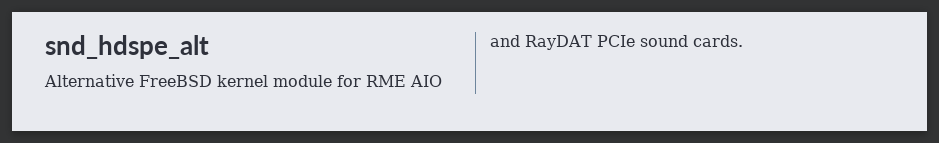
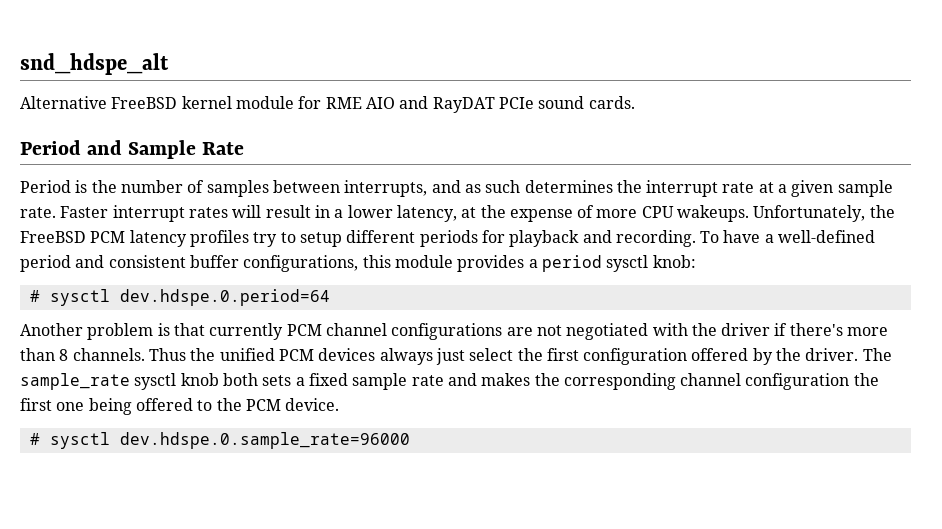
(743, 41) none -> [20,140,245,159] [20,180,893,197] [20,205,895,222] [20,230,876,247] [20,255,696,272] [29,289,330,306] [20,323,889,340] [20,348,892,365] [20,373,879,390] [20,398,340,415] [29,432,410,449] // Period and Sample Rate // Period is the number of samples between interrupts, and as such determines the interrupt rate at a given sample rate. Faster interrupt rates will result in a lower latency, at the expense of more CPU wakeups. Unfortunately, the FreeBSD PCM latency profiles try to setup different periods for playback and recording. To have a well-defined period and consistent buffer configurations, this module provides a period sysctl knob: // # sysctl dev.hdspe.0.period=64 // Another problem is that currently PCM channel configurations are not negotiated with the driver if there's more than 8 channels. Thus the unified PCM devices always just select the first configuration offered by the driver. The sample_rate sysctl knob both sets a fixed sample rate and makes the corresponding channel configuration the first one being offered to the PCM device. // # sysctl dev.hdspe.0.sample_rate=96000

